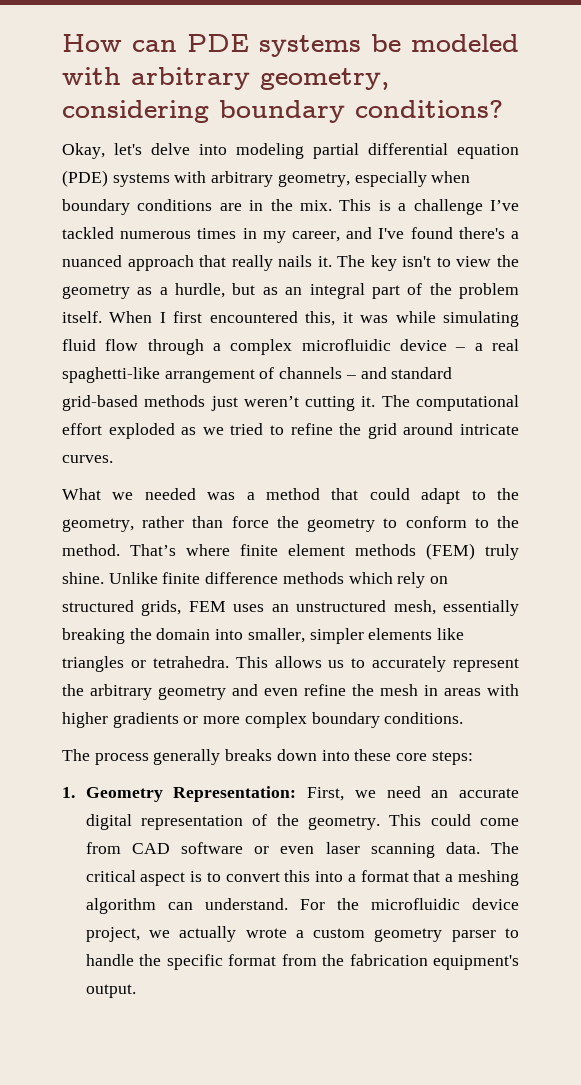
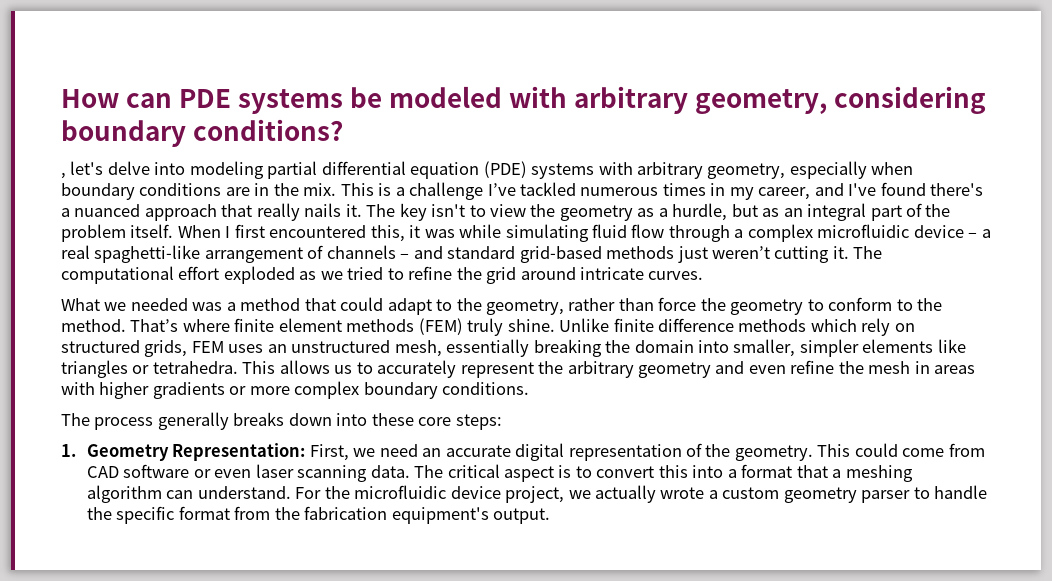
[62,143,105,159] Okay, -> [61,172,66,179] ,

